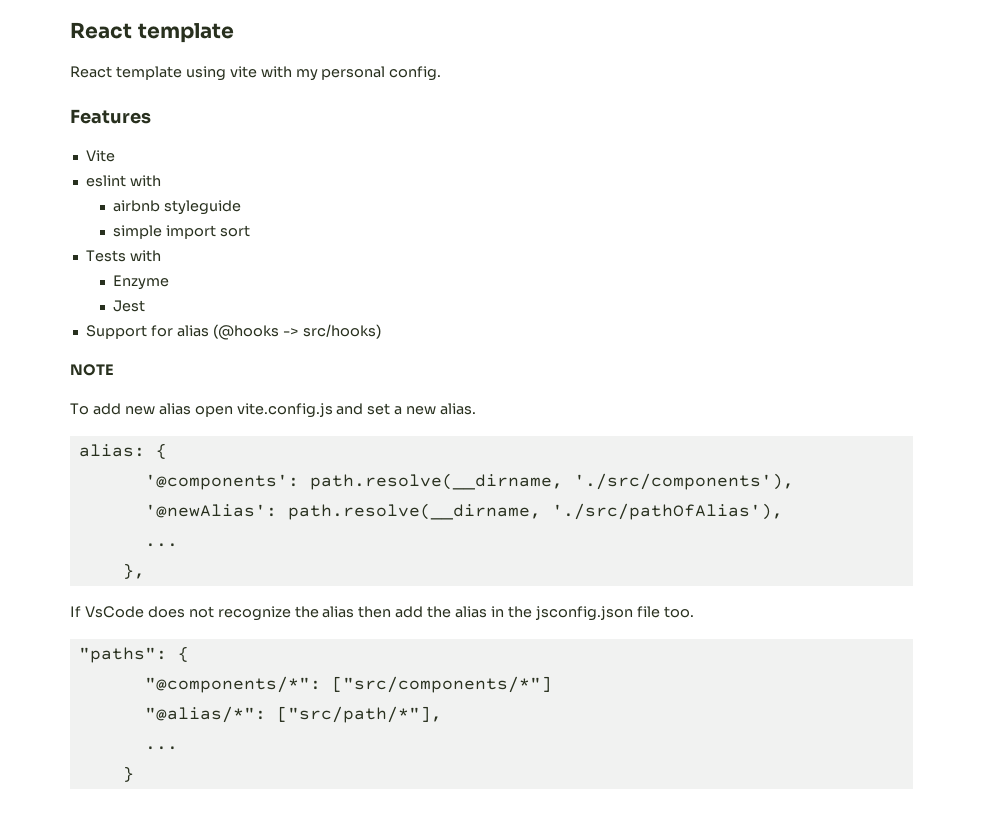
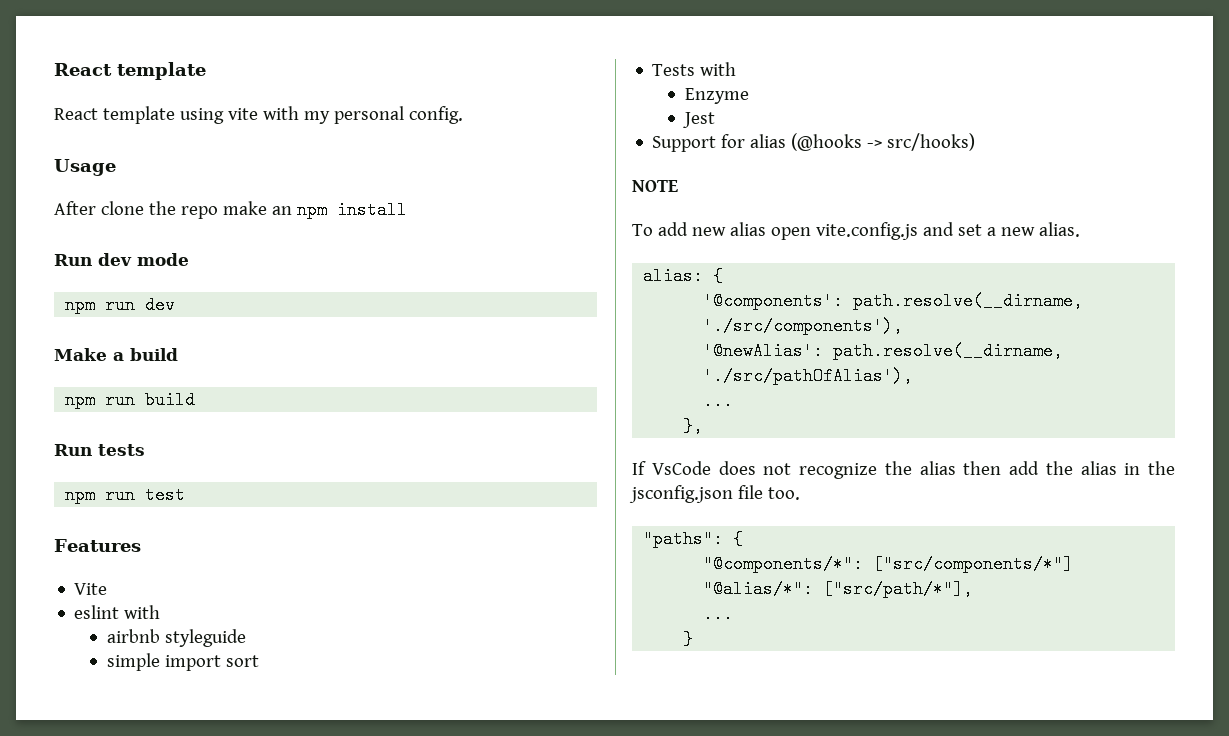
(442, 73) none -> [54,159,116,176] [54,201,407,219] [54,253,189,266] [65,296,176,314] [54,348,178,361] [65,391,196,409] [54,444,145,456] [65,486,186,504] // Usage // After clone the repo make an npm install // Run dev mode // npm run dev // Make a build // npm run build // Run tests // npm run test

